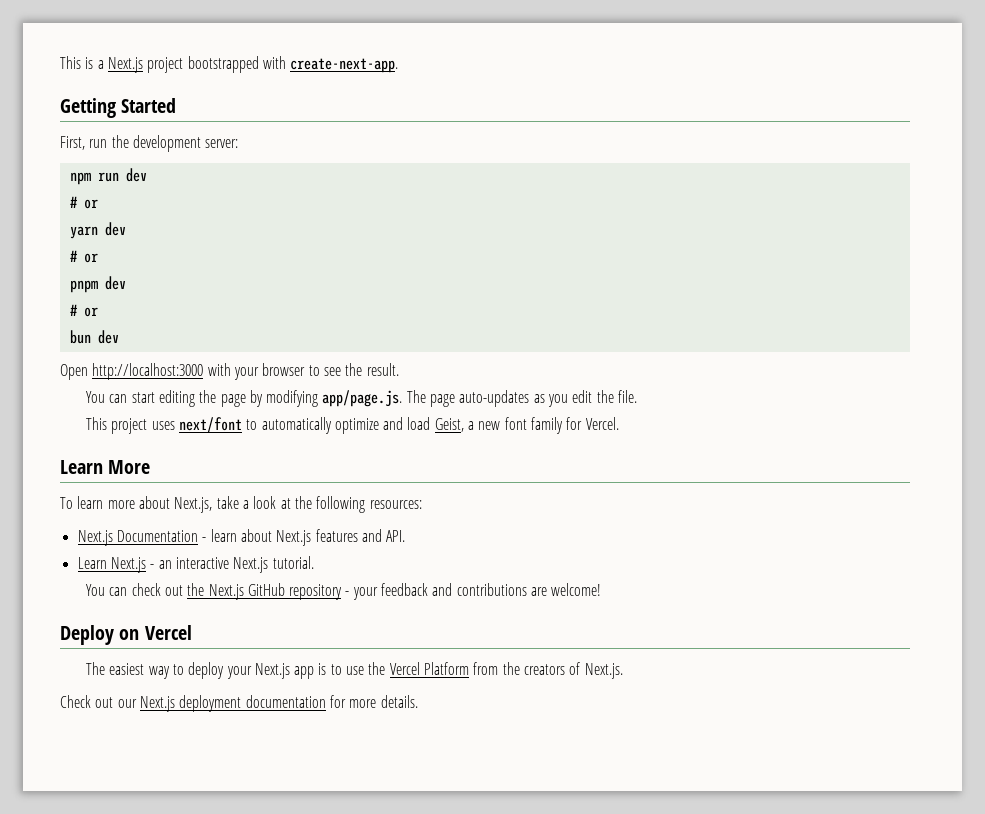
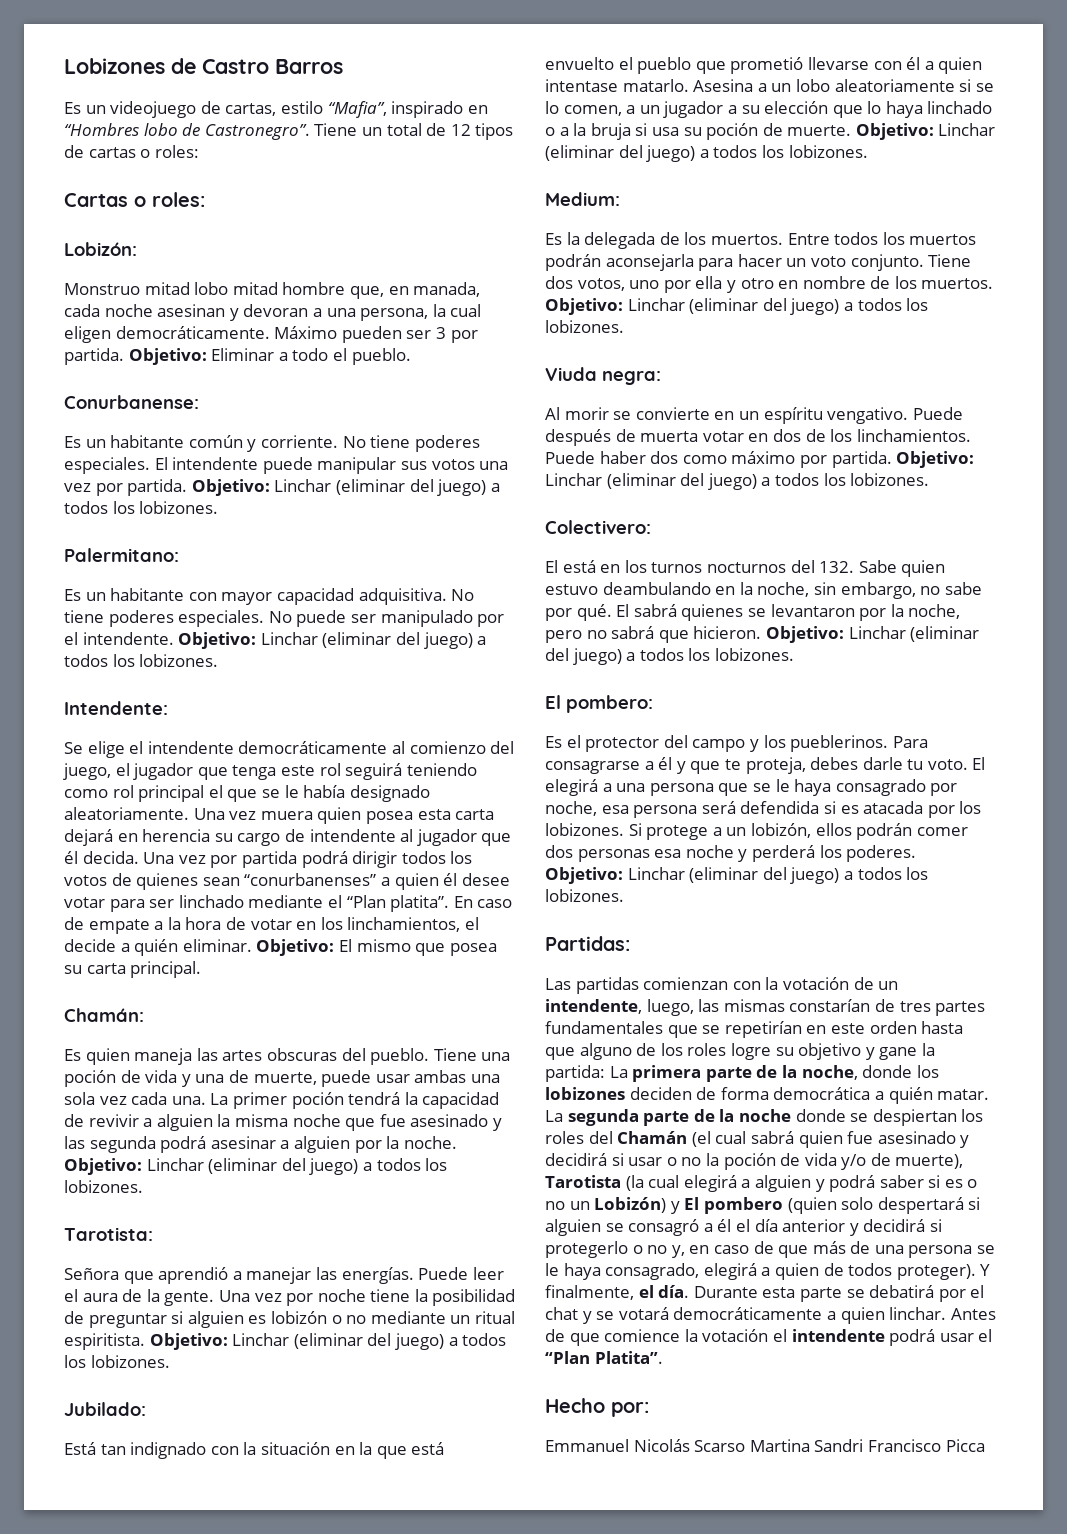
[60,56,399,73] [60,98,177,118] [60,135,239,152] [69,168,147,185] [69,196,98,209] [69,222,126,239] [69,250,98,263] [69,276,126,293] [69,304,98,317] [69,330,119,344] [60,363,399,380] [85,390,638,407] [85,417,619,434] [60,460,151,474] [60,496,422,513] [77,529,406,546] [77,556,314,573] [85,583,602,600] [60,625,192,645] [85,662,623,679] [60,695,418,712] This is a Next.js project bootstrapped with create-next-app. // Getting Started // First, run the development server: // npm run dev // # or // yarn dev // # or // pnpm dev // # or // bun dev // Open http://localhost:3000 with your browser to see the result. // You can start editing the page by modifying app/page.js. The page auto-updates as you edit the file. // This project uses next/font to automatically optimize and load Geist, a new font family for Vercel. // Learn More // To learn more about Next.js, take a look at the following resources: // Next.js Documentation - learn about Next.js features and API. // Learn Next.js - an interactive Next.js tutorial. // You can check out the Next.js GitHub repository - your feedback and contributions are welcome! // Deploy on Vercel // The easiest way to deploy your Next.js app is to use the Vercel Platform from the creators of Next.js. // Check out our Next.js deployment documentation for more details. -> [64,58,343,74] [64,101,488,118] [64,123,514,140] [64,145,199,158] [64,192,205,207] [64,242,137,256] [64,282,481,299] [64,304,482,321] [64,326,478,343] [64,348,411,365] [64,395,199,409] [64,435,480,452] [64,457,509,474] [64,479,500,496] [64,501,219,514] [64,548,179,562] [64,588,475,605] [64,610,505,627] [64,632,487,649] [64,654,219,667] [64,701,168,715] [64,741,515,758] [63,763,477,780] [64,785,430,802] [64,807,495,824] [64,829,512,846] [64,851,473,868] [64,873,510,890] [64,895,513,912] [64,917,479,934] [64,939,497,956] [64,961,202,978] [64,1008,144,1022] [64,1048,511,1065] [64,1070,500,1087] [64,1092,500,1109] [64,1114,502,1131] [64,1136,457,1153] [64,1158,448,1175] [64,1180,143,1193] [64,1227,153,1241] [64,1267,504,1284] [64,1289,516,1306] [64,1311,515,1328] [64,1333,507,1350] [64,1355,170,1368] [64,1402,146,1416] [64,1442,445,1459] [545,57,983,74] [545,79,994,92] [545,101,993,118] [545,123,996,140] [545,145,868,162] [545,192,620,206] [545,232,977,249] [545,254,972,271] [545,276,994,293] [545,298,929,315] [545,320,624,333] [545,367,661,385] [545,407,963,424] [545,429,971,446] [545,451,975,468] [545,473,930,490] [545,520,651,534] [545,560,946,577] [545,582,982,599] [545,604,961,621] [545,626,980,643] [545,648,794,665] [545,695,653,713] [545,735,928,752] [545,757,986,774] [545,779,958,796] [545,801,982,818] [545,823,968,840] [545,845,917,862] [545,867,929,884] [545,889,624,902] [545,936,630,951] [545,977,899,994] [545,999,986,1016] [545,1021,964,1038] [545,1043,935,1060] [545,1065,939,1082] [545,1087,990,1104] [545,1109,984,1126] [545,1131,970,1148] [545,1153,964,1170] [545,1175,978,1192] [545,1197,981,1214] [545,1219,942,1236] [545,1241,996,1258] [545,1263,991,1280] [545,1285,985,1302] [545,1307,996,1324] [545,1329,993,1346] [545,1351,663,1364] [545,1398,649,1417] [545,1439,985,1452] Lobizones de Castro Barros // Es un videojuego de cartas, estilo “Mafia”, inspirado en “Hombres lobo de Castronegro”. Tiene un total de 12 tipos de cartas o roles: // Cartas o roles: // Lobizón: // Monstruo mitad lobo mitad hombre que, en manada, cada noche asesinan y devoran a una persona, la cual eligen democráticamente. Máximo pueden ser 3 por partida. Objetivo: Eliminar a todo el pueblo. // Conurbanense: // Es un habitante común y corriente. No tiene poderes especiales. El intendente puede manipular sus votos una vez por partida. Objetivo: Linchar (eliminar del juego) a todos los lobizones. // Palermitano: // Es un habitante con mayor capacidad adquisitiva. No tiene poderes especiales. No puede ser manipulado por el intendente. Objetivo: Linchar (eliminar del juego) a todos los lobizones. // Intendente: // Se elige el intendente democráticamente al comienzo del juego, el jugador que tenga este rol seguirá teniendo como rol principal el que se le había designado aleatoriamente. Una vez muera quien posea esta carta dejará en herencia su cargo de intendente al jugador que él decida. Una vez por partida podrá dirigir todos los votos de quienes sean “conurbanenses” a quien él desee votar para ser linchado mediante el “Plan platita”. En caso de empate a la hora de votar en los linchamientos, el decide a quién eliminar. Objetivo: El mismo que posea su carta principal. // Chamán: // Es quien maneja las artes obscuras del pueblo. Tiene una poción de vida y una de muerte, puede usar ambas una sola vez cada una. La primer poción tendrá la capacidad de revivir a alguien la misma noche que fue asesinado y las segunda podrá asesinar a alguien por la noche. Objetivo: Linchar (eliminar del juego) a todos los lobizones. // Tarotista: // Señora que aprendió a manejar las energías. Puede leer el aura de la gente. Una vez por noche tiene la posibilidad de preguntar si alguien es lobizón o no mediante un ritual espiritista. Objetivo: Linchar (eliminar del juego) a todos los lobizones. // Jubilado: // Está tan indignado con la situación en la que está envuelto el pueblo que prometió llevarse con él a quien intentase matarlo. Asesina a un lobo aleatoriamente si se lo comen, a un jugador a su elección que lo haya linchado o a la bruja si usa su poción de muerte. Objetivo: Linchar (eliminar del juego) a todos los lobizones. // Medium: // Es la delegada de los muertos. Entre todos los muertos podrán aconsejarla para hacer un voto conjunto. Tiene dos votos, uno por ella y otro en nombre de los muertos. Objetivo: Linchar (eliminar del juego) a todos los lobizones. // Viuda negra: // Al morir se convierte en un espíritu vengativo. Puede después de muerta votar en dos de los linchamientos. Puede haber dos como máximo por partida. Objetivo: Linchar (eliminar del juego) a todos los lobizones. // Colectivero: // El está en los turnos nocturnos del 132. Sabe quien estuvo deambulando en la noche, sin embargo, no sabe por qué. El sabrá quienes se levantaron por la noche, pero no sabrá que hicieron. Objetivo: Linchar (eliminar del juego) a todos los lobizones. // El pombero: // Es el protector del campo y los pueblerinos. Para consagrarse a él y que te proteja, debes darle tu voto. El elegirá a una persona que se le haya consagrado por noche, esa persona será defendida si es atacada por los lobizones. Si protege a un lobizón, ellos podrán comer dos personas esa noche y perderá los poderes. Objetivo: Linchar (eliminar del juego) a todos los lobizones. // Partidas: // Las partidas comienzan con la votación de un intendente, luego, las mismas constarían de tres partes fundamentales que se repetirían en este orden hasta que alguno de los roles logre su objetivo y gane la partida: La primera parte de la noche, donde los lobizones deciden de forma democrática a quién matar. La segunda parte de la noche donde se despiertan los roles del Chamán (el cual sabrá quien fue asesinado y decidirá si usar o no la poción de vida y/o de muerte), Tarotista (la cual elegirá a alguien y podrá saber si es o no un Lobizón) y El pombero (quien solo despertará si alguien se consagró a él el día anterior y decidirá si protegerlo o no y, en caso de que más de una persona se le haya consagrado, elegirá a quien de todos proteger). Y finalmente, el día. Durante esta parte se debatirá por el chat y se votará democráticamente a quien linchar. Antes de que comience la votación el intendente podrá usar el “Plan Platita”. // Hecho por: // Emmanuel Nicolás Scarso Martina Sandri Francisco Picca

